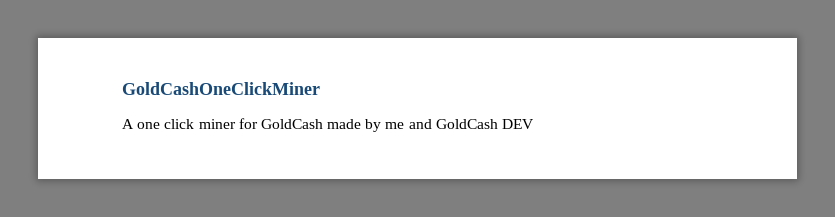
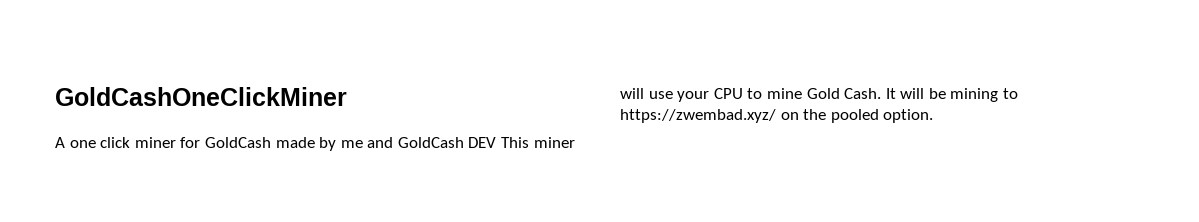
(535, 124) none -> [501,137,575,148] [620,88,1019,102] [620,109,934,123] This miner will use your CPU to mine Gold Cash. It will be mining to https://zwembad.xyz/ on the pooled option.

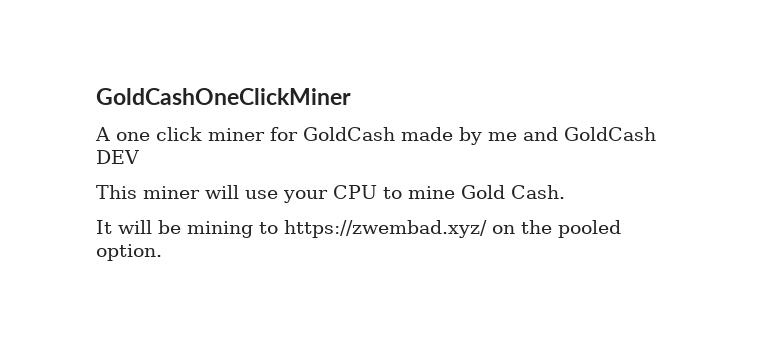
(497, 142) none -> (139, 157) //
(882, 93) none -> (565, 192) //

